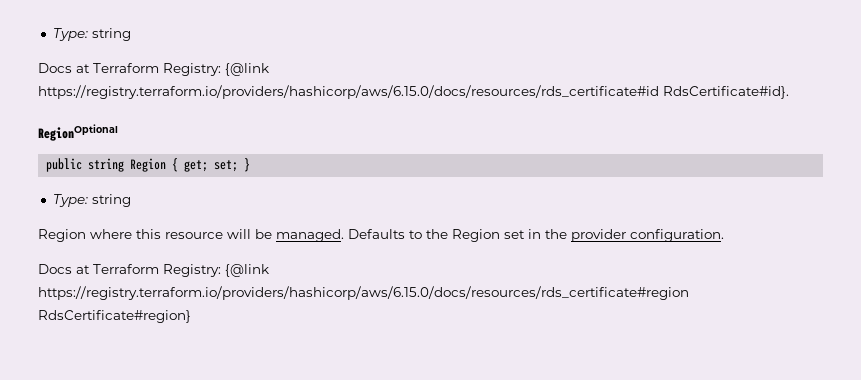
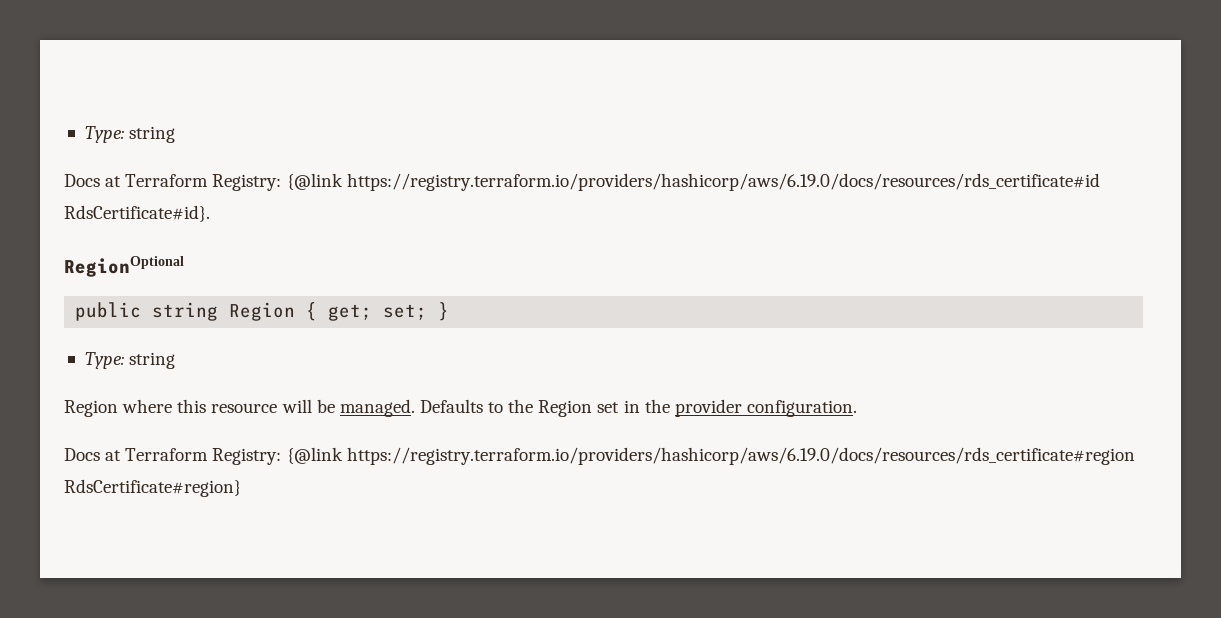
[38,85,659,99] https://registry.terraform.io/providers/hashicorp/aws/6.15.0/docs/resources/rds_certificate#id -> [346,173,1100,191] https://registry.terraform.io/providers/hashicorp/aws/6.19.0/docs/resources/rds_certificate#id
[38,286,689,300] https://registry.terraform.io/providers/hashicorp/aws/6.15.0/docs/resources/rds_certificate#region -> [346,447,1135,465] https://registry.terraform.io/providers/hashicorp/aws/6.19.0/docs/resources/rds_certificate#region

